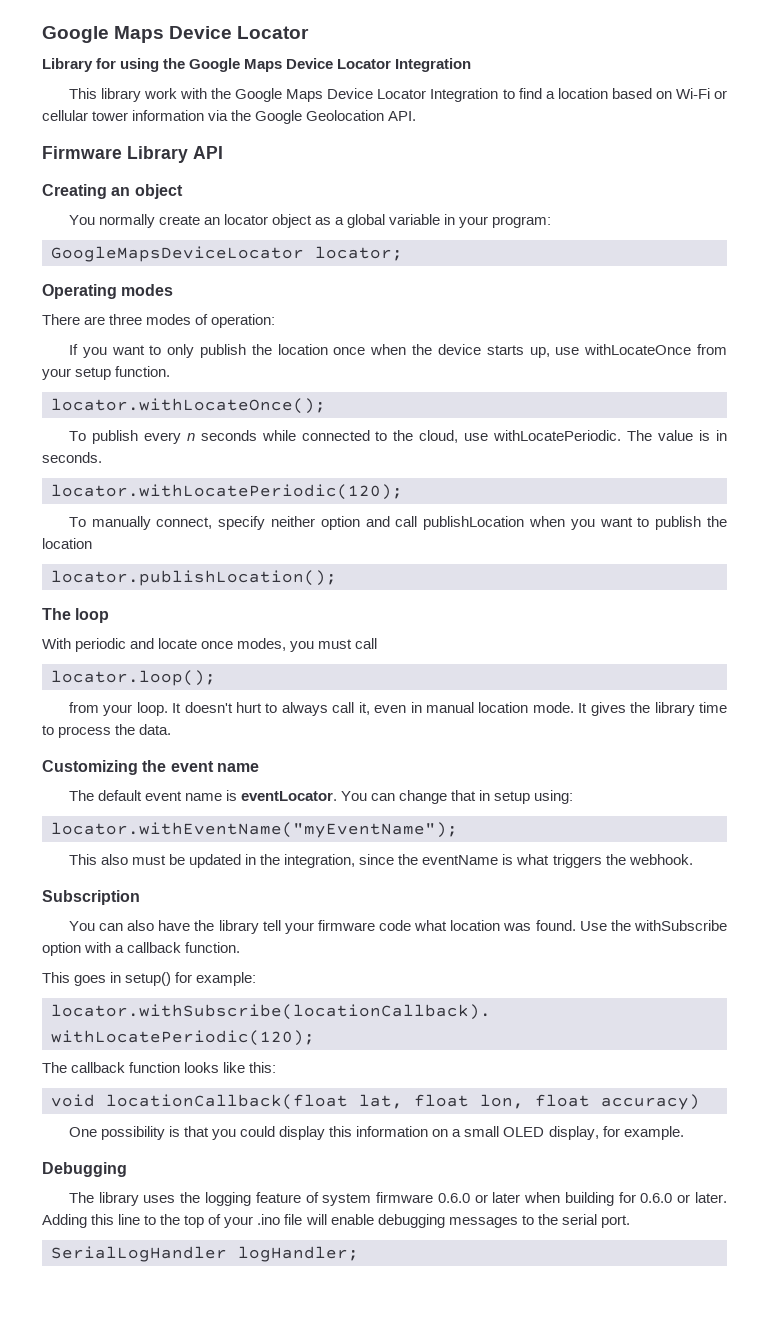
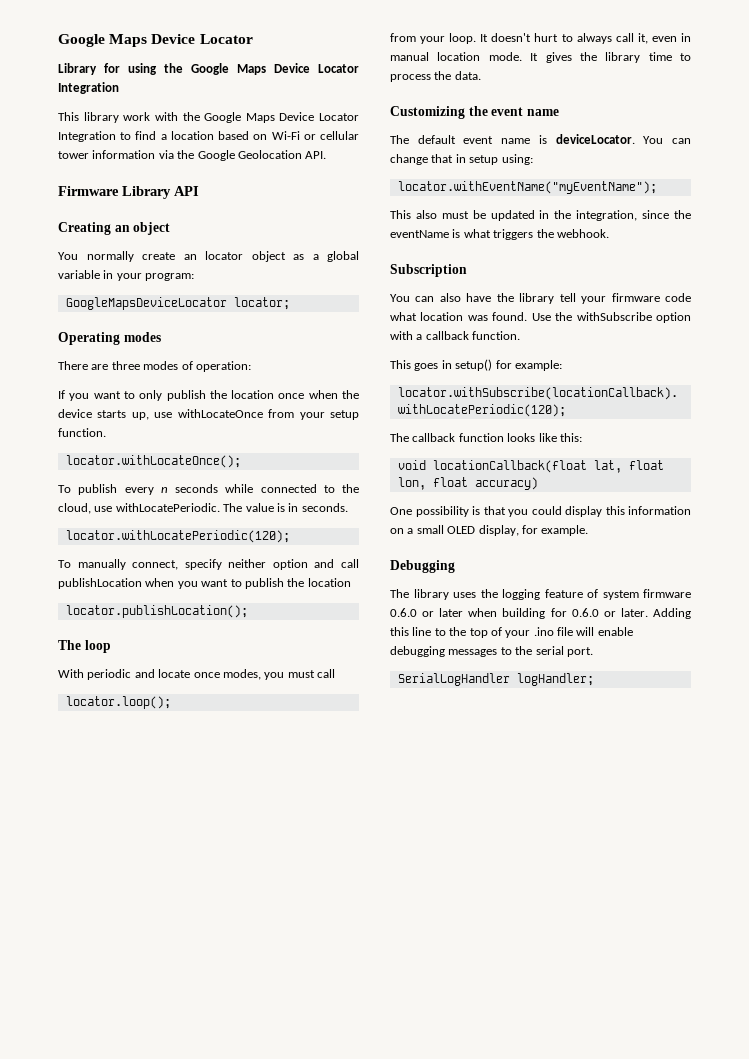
[241,791,338,801] eventLocator. -> [555,134,635,144] deviceLocator.

